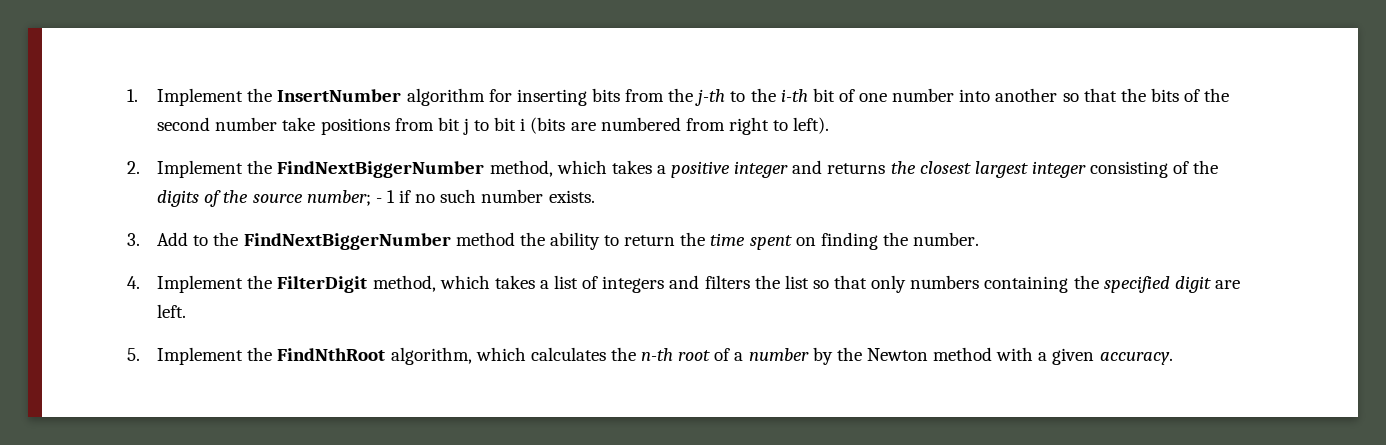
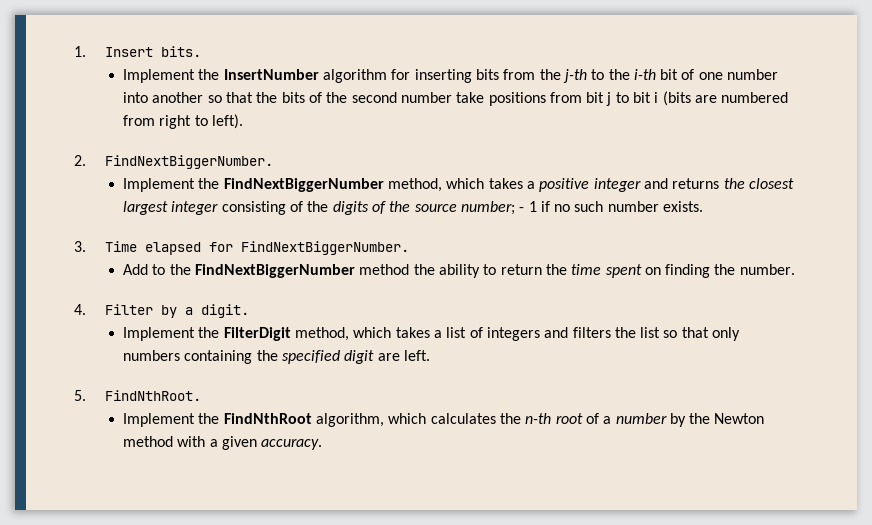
(138, 95) none -> [105,46,202,57] Insert bits. //
(140, 167) none -> [105,155,274,169] FindNextBiggerNumber. //
(140, 239) none -> [105,241,410,255] Time elapsed for FindNextBiggerNumber. //
(140, 282) none -> [105,304,250,318] Filter by a digit. //
(140, 354) none -> [105,390,202,401] FindNthRoot. //

